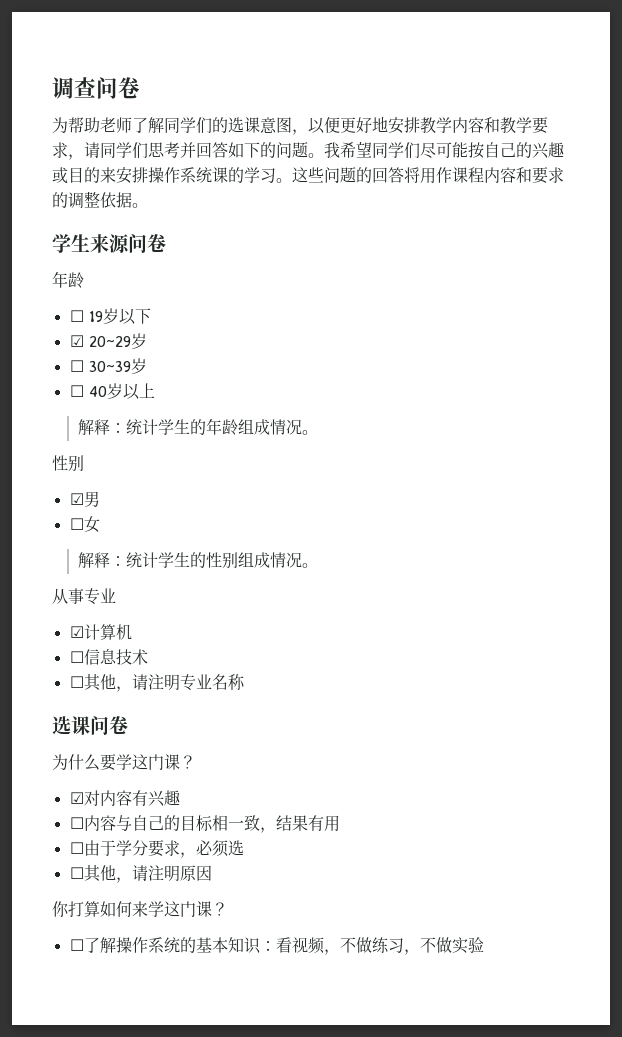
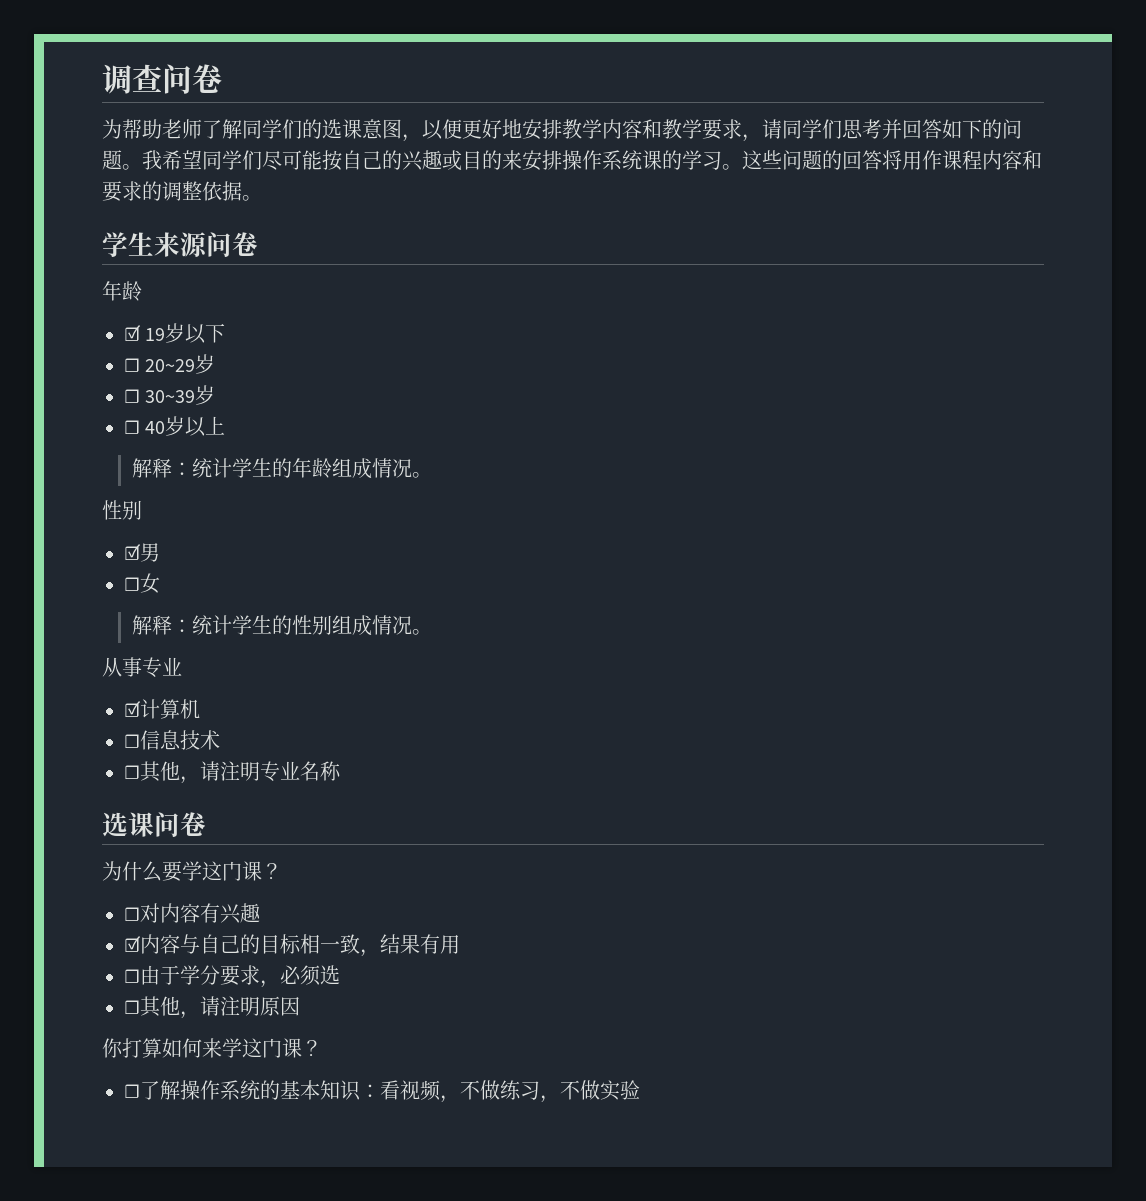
[69,310,84,322] ☐ -> [124,325,141,341] ☑
[69,335,84,347] ☑ -> [124,358,140,372] ☐
[69,792,84,804] ☑ -> [124,907,140,921] ☐
[69,817,84,829] ☐ -> [124,936,141,952] ☑

